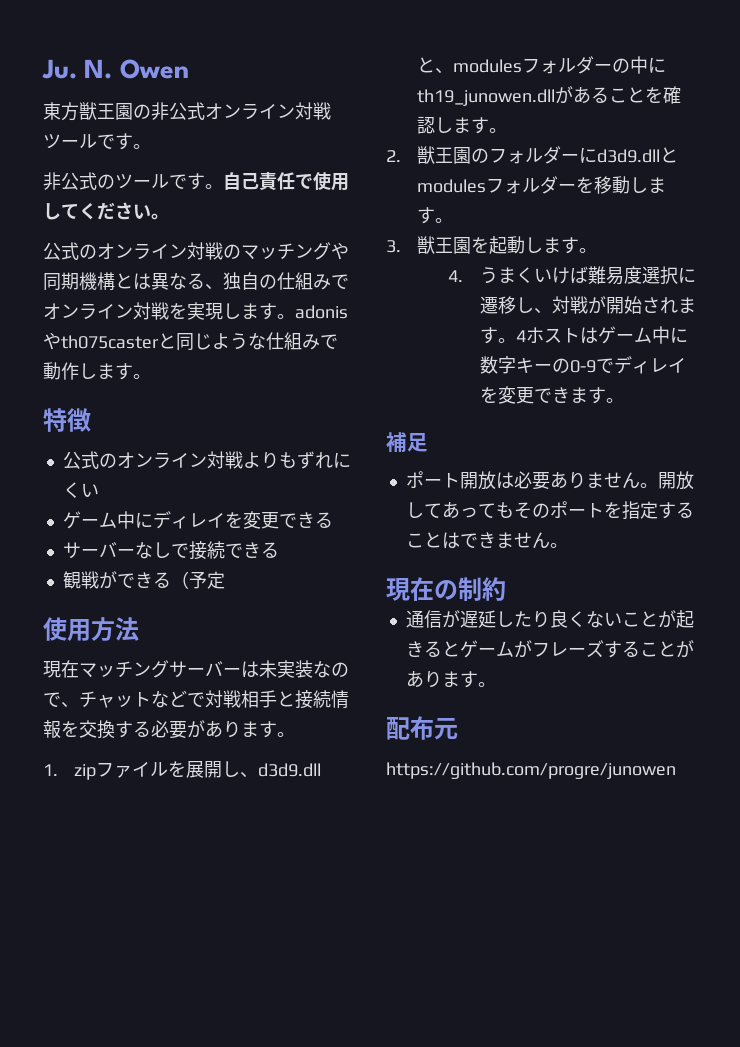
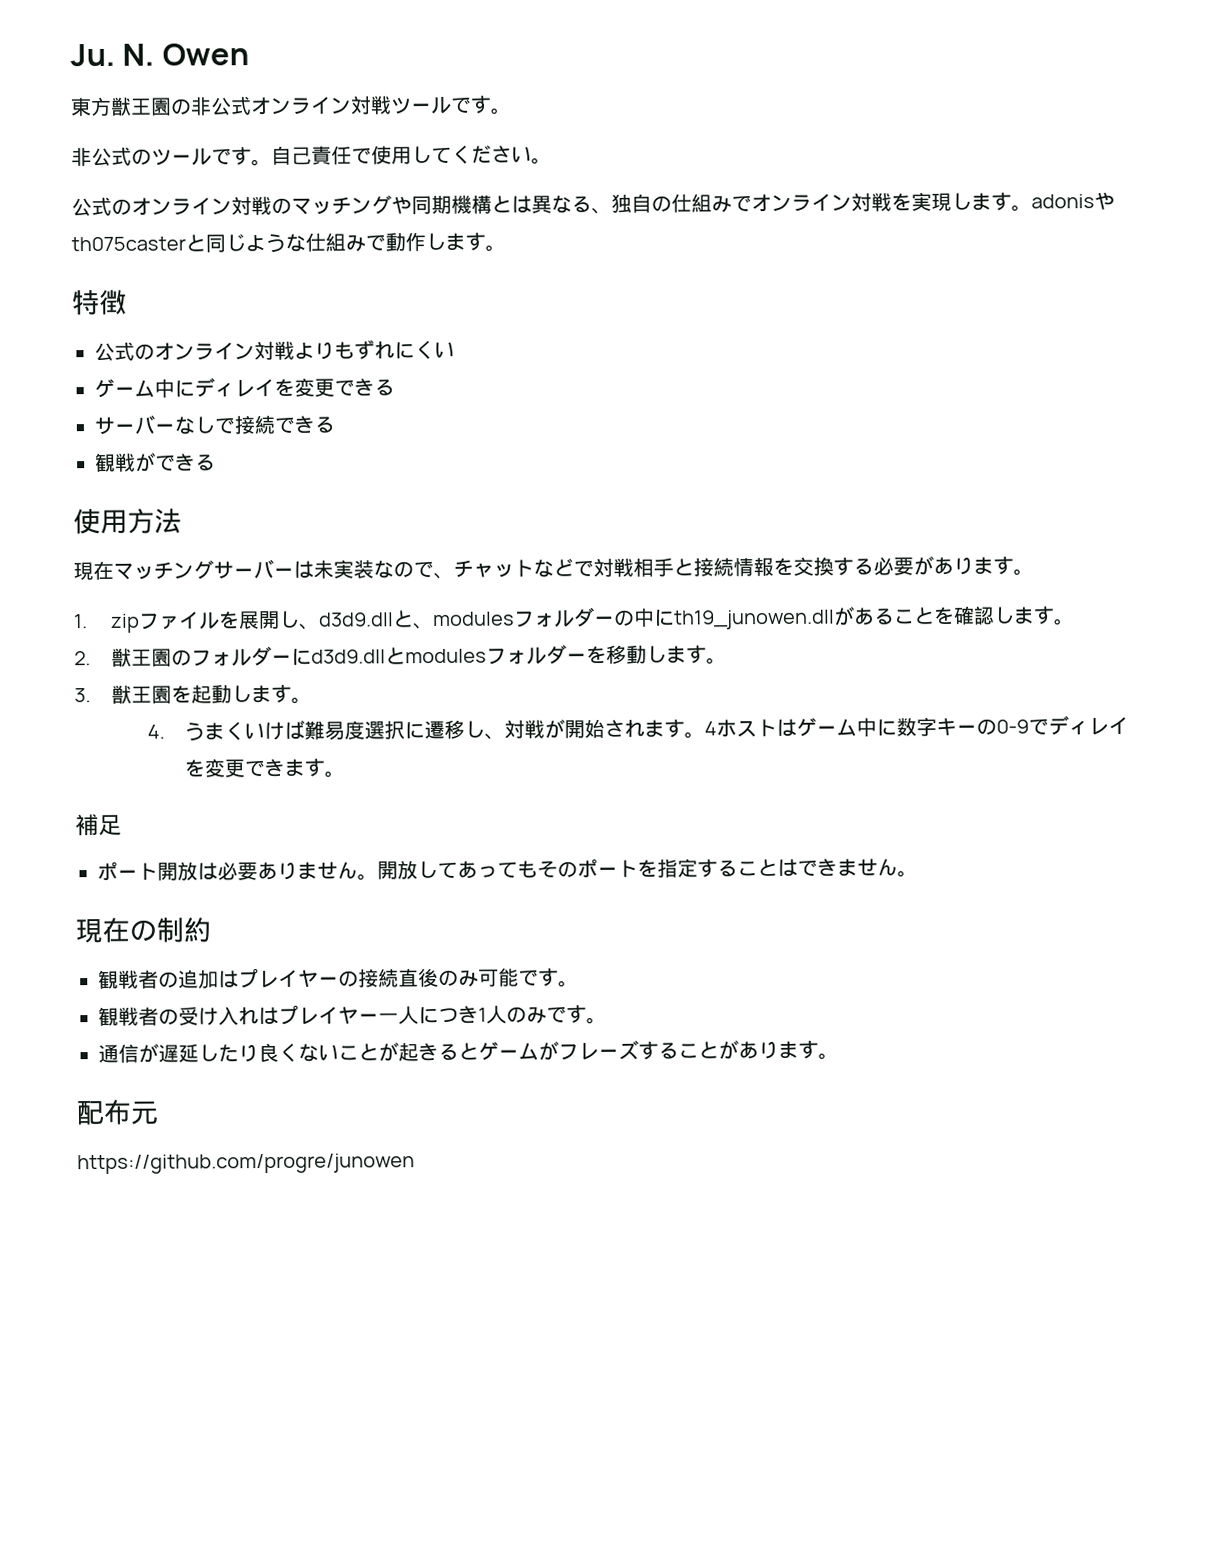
[170,571,225,589] （予定 -> (216, 462) none
(506, 589) none -> [98,967,579,990] [98,1004,607,1027] // 観戦者の追加はプレイヤーの接続直後のみ可能です。 // 観戦者の受け入れはプレイヤー一人につき1人のみです。

